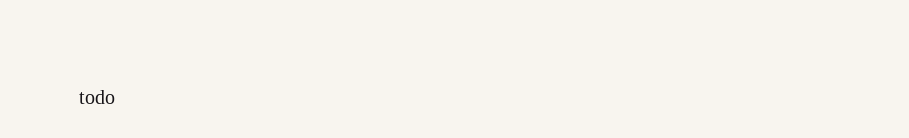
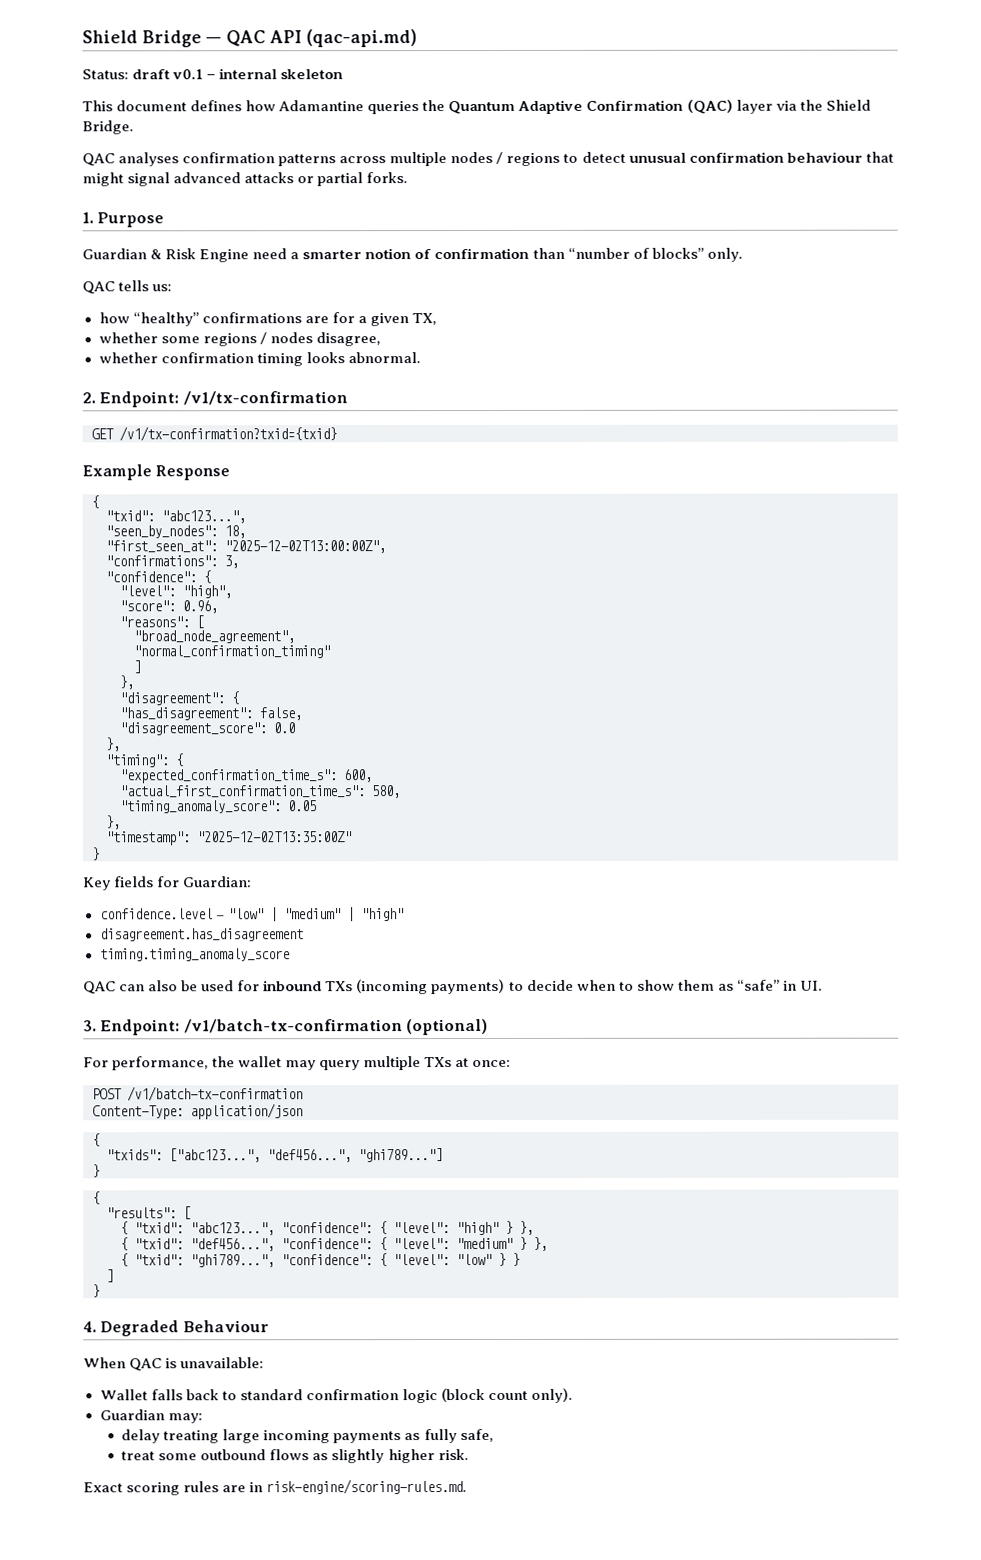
[79,90,115,104] todo -> [82,29,417,48] [82,68,344,80] [82,99,871,115] [82,120,134,135] [82,151,894,167] [82,172,409,187] [82,212,165,228] [82,247,743,263] [82,280,173,295] [98,312,437,327] [98,332,381,347] [98,352,421,367] [82,391,348,408] [91,426,337,442] [82,464,231,481] [91,495,99,509] [105,510,246,524] [105,525,246,539] [105,540,386,554] [105,555,239,569] [105,570,211,584] [119,585,232,599] [119,600,218,614] [119,615,204,629] [133,630,295,644] [133,645,330,659] [133,660,141,674] [119,675,134,690] [119,691,239,706] [119,707,302,721] [119,722,295,736] [105,737,120,752] [105,753,183,768] [119,769,373,784] [120,785,401,799] [120,800,317,814] [106,815,121,830] [106,831,352,846] [92,847,100,861] [83,876,253,891] [99,907,404,922] [99,928,304,942] [99,948,290,962] [83,978,823,995] [83,1019,489,1036] [83,1056,512,1071] [92,1086,303,1102] [92,1103,303,1120] [92,1133,100,1147] [106,1148,443,1163] [92,1164,100,1178] [92,1191,100,1205] [106,1206,191,1220] [120,1220,534,1236] [120,1236,548,1252] [120,1252,520,1268] [106,1269,114,1283] [92,1284,100,1298] [83,1320,269,1337] [83,1357,265,1372] [99,1387,573,1404] [99,1409,203,1424] [121,1428,494,1444] [121,1449,469,1464] [83,1479,468,1496] Shield Bridge — QAC API (qac-api.md) // Status: draft v0.1 – internal skeleton // This document defines how Adamantine queries the Quantum Adaptive Confirmation (QAC) layer via the Shield Bridge. // QAC analyses confirmation patterns across multiple nodes / regions to detect unusual confirmation behaviour that might signal advanced attacks or partial forks. // 1. Purpose // Guardian & Risk Engine need a smarter notion of confirmation than “number of blocks” only. // QAC tells us: // how “healthy” confirmations are for a given TX, // whether some regions / nodes disagree, // whether confirmation timing looks abnormal. // 2. Endpoint: /v1/tx-confirmation // GET /v1/tx-confirmation?txid={txid} // Example Response // { // "txid": "abc123...", // "seen_by_nodes": 18, // "first_seen_at": "2025-12-02T13:00:00Z", // "confirmations": 3, // "confidence": { // "level": "high", // "score": 0.96, // "reasons": [ // "broad_node_agreement", // "normal_confirmation_timing" // ] // }, // "disagreement": { // "has_disagreement": false, // "disagreement_score": 0.0 // }, // "timing": { // "expected_confirmation_time_s": 600, // "actual_first_confirmation_time_s": 580, // "timing_anomaly_score": 0.05 // }, // "timestamp": "2025-12-02T13:35:00Z" // } // Key fields for Guardian: // confidence.level – "low" | "medium" | "high" // disagreement.has_disagreement // timing.timing_anomaly_score // QAC can also be used for inbound TXs (incoming payments) to decide when to show them as “safe” in UI. // 3. Endpoint: /v1/batch-tx-confirmation (optional) // For performance, the wallet may query multiple TXs at once: // POST /v1/batch-tx-confirmation // Content-Type: application/json // { // "txids": ["abc123...", "def456...", "ghi789..."] // } // { // "results": [ // { "txid": "abc123...", "confidence": { "level": "high" } }, // { "txid": "def456...", "confidence": { "level": "medium" } }, // { "txid": "ghi789...", "confidence": { "level": "low" } } // ] // } // 4. Degraded Behaviour // When QAC is unavailable: // Wallet falls back to standard confirmation logic (block count only). // Guardian may: // delay treating large incoming payments as fully safe, // treat some outbound flows as slightly higher risk. // Exact scoring rules are in risk-engine/scoring-rules.md.

